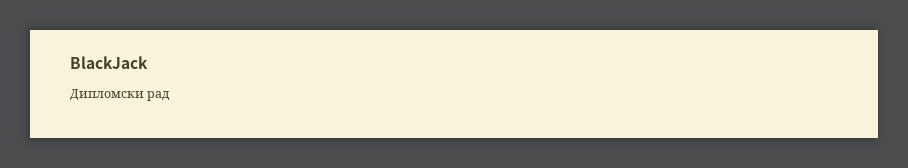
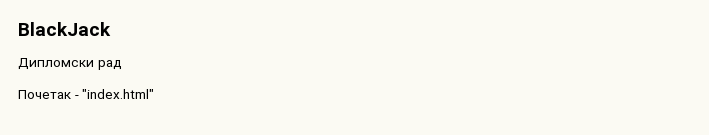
(171, 96) none -> [18,89,155,99] // Почетак - "index.html"

